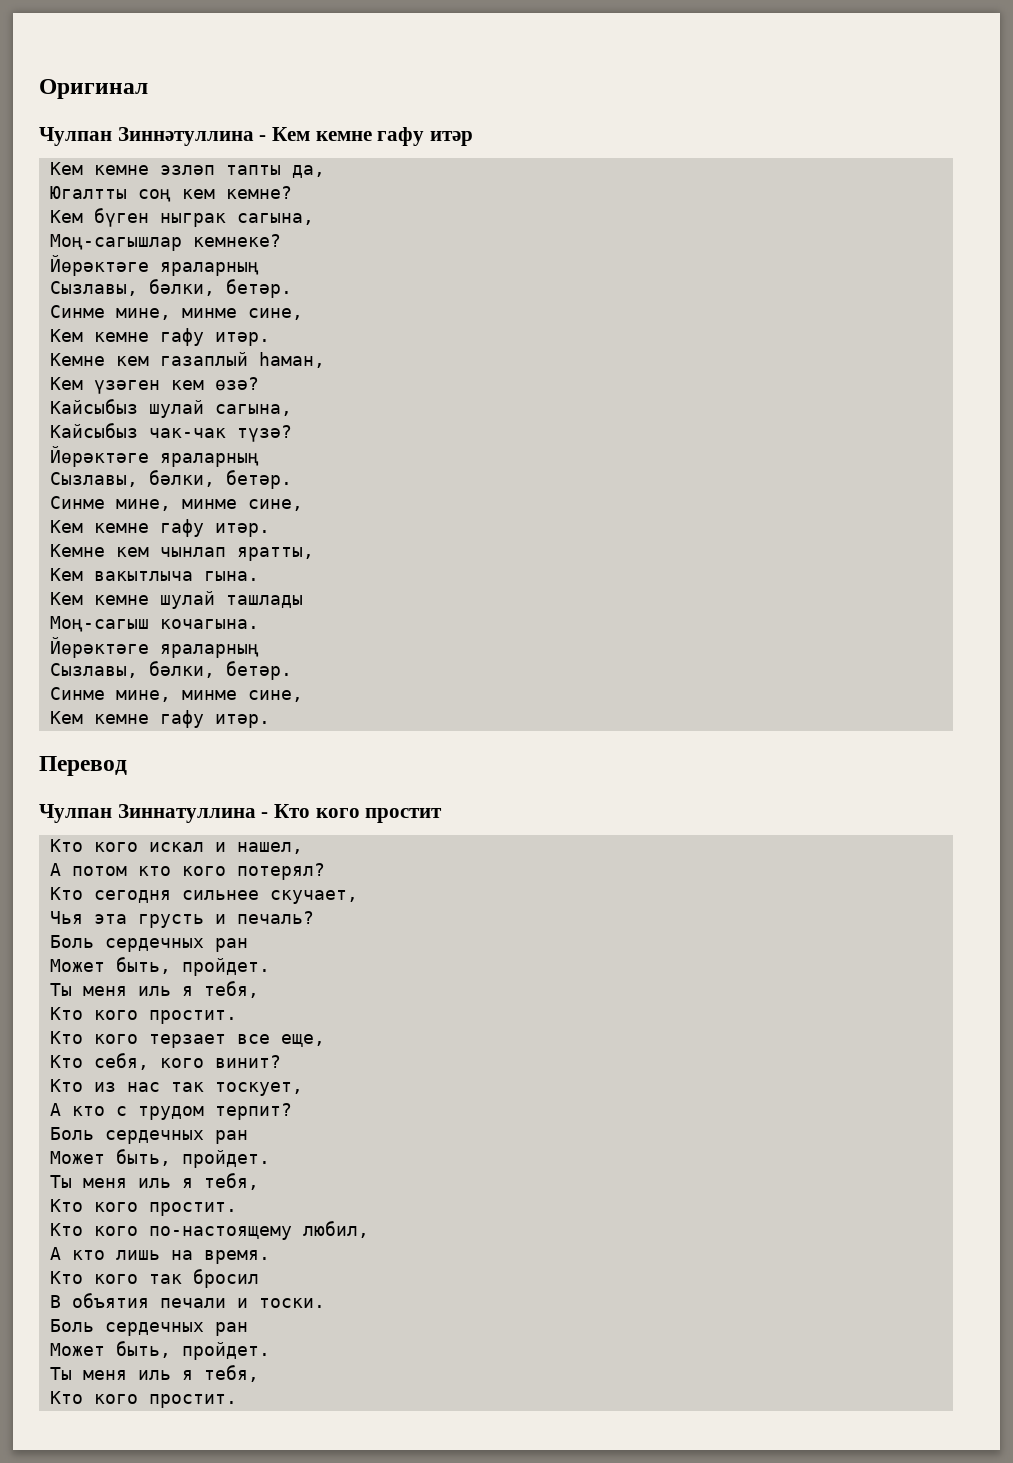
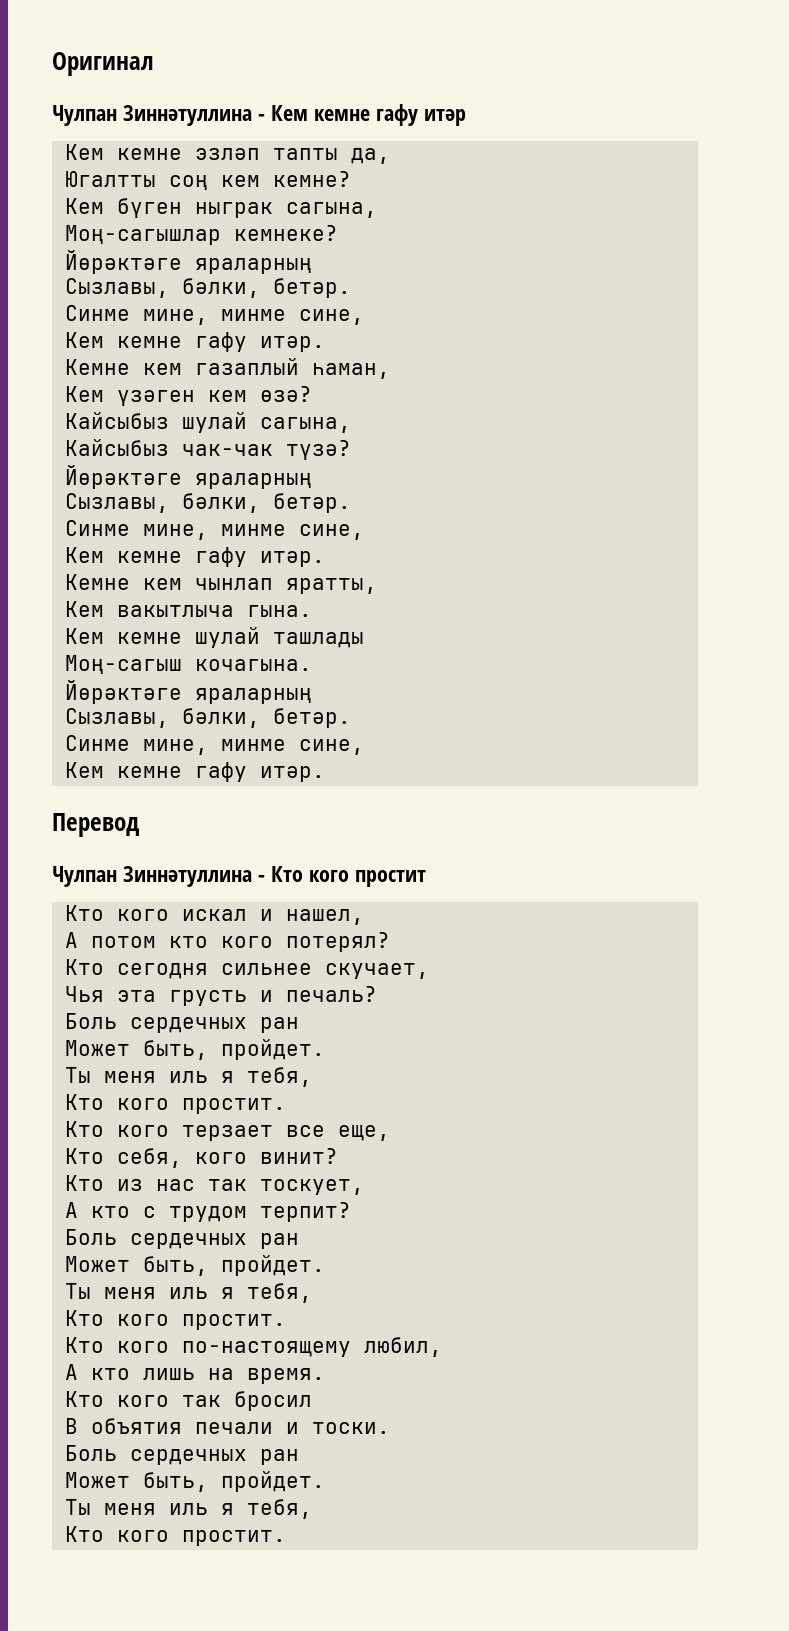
[117,804,256,823] Зиннатуллина -> [122,866,252,887] Зиннәтуллина

